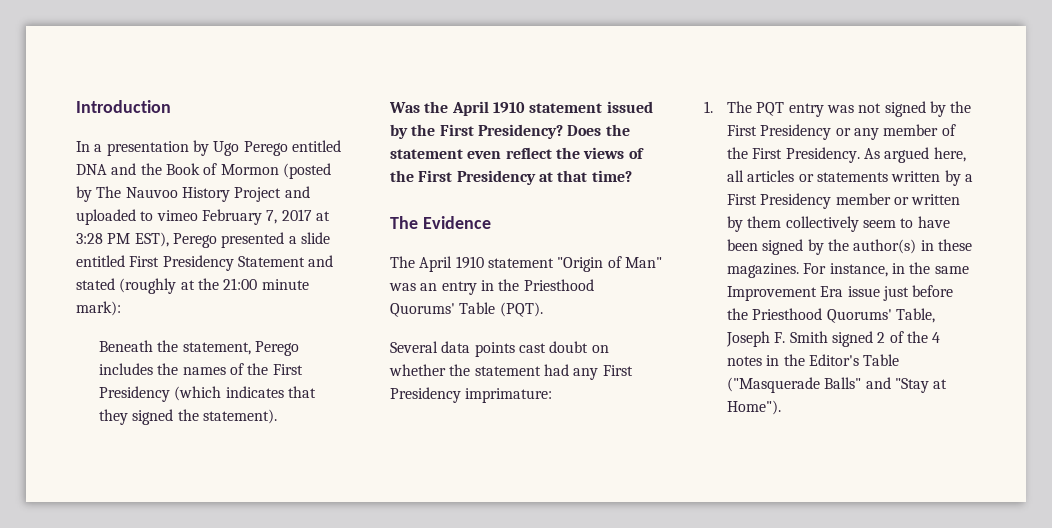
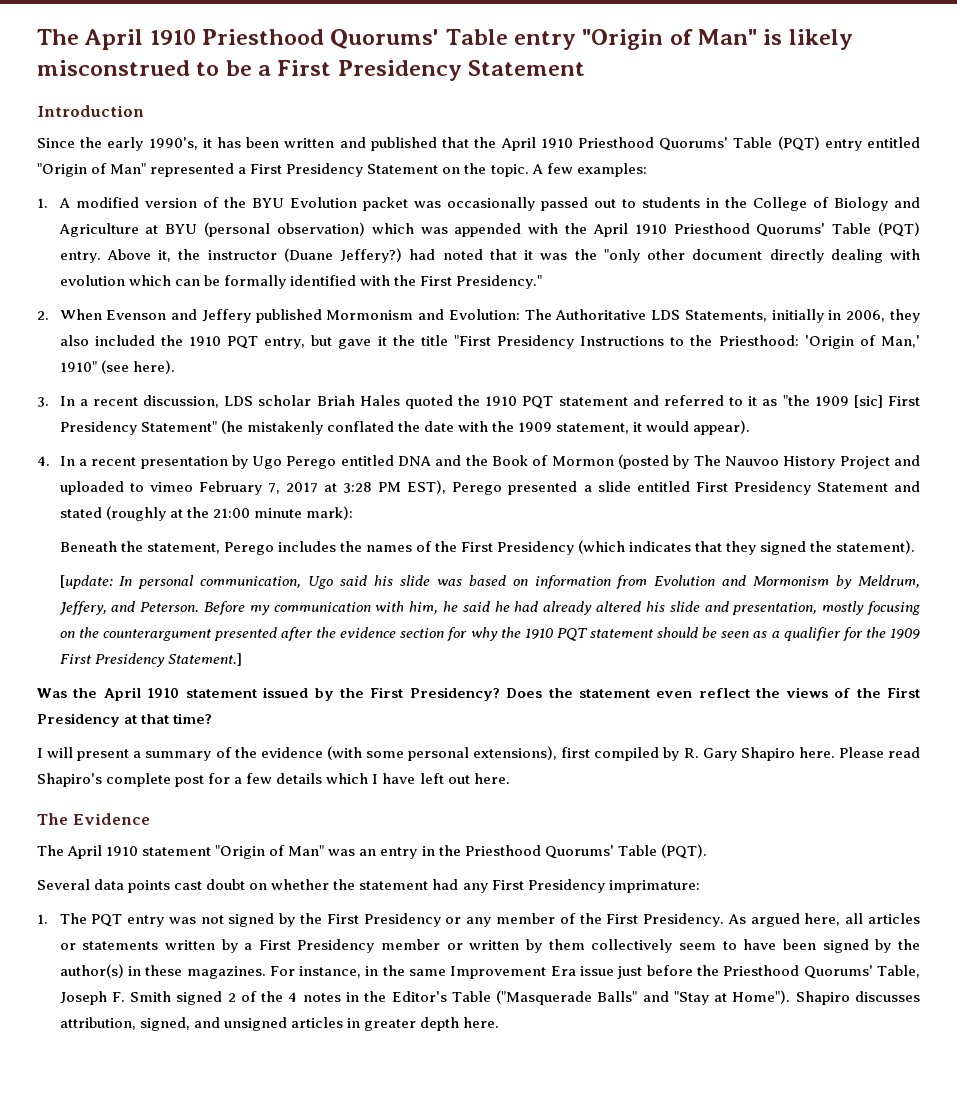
[76,100,171,113] [76,141,103,152] Introduction // In a -> [37,29,853,50] [37,60,586,81] [37,105,144,117] [37,136,920,151] [37,163,647,177] [37,197,921,211] [58,222,920,237] [59,248,921,263] [59,275,542,289] [37,309,921,323] [59,335,920,349] [59,360,175,374] [37,395,921,409] [59,420,751,435] [37,456,137,466] The April 1910 Priesthood Quorums' Table entry "Origin of Man" is likely misconstrued to be a First Presidency Statement // Introduction // Since the early 1990's, it has been written and published that the April 1910 Priesthood Quorums' Table (PQT) entry entitled "Origin of Man" represented a First Presidency Statement on the topic. A few examples: // 1. A modified version of the BYU Evolution packet was occasionally passed out to students in the College of Biology and Agriculture at BYU (personal observation) which was appended with the April 1910 Priesthood Quorums' Table (PQT) entry. Above it, the instructor (Duane Jeffery?) had noted that it was the "only other document directly dealing with evolution which can be formally identified with the First Presidency." // 2. When Evenson and Jeffery published Mormonism and Evolution: The Authoritative LDS Statements, initially in 2006, they also included the 1910 PQT entry, but gave it the title "First Presidency Instructions to the Priesthood: 'Origin of Man,' 1910" (see here). // 3. In a recent discussion, LDS scholar Briah Hales quoted the 1910 PQT statement and referred to it as "the 1909 [sic] First Presidency Statement" (he mistakenly conflated the date with the 1909 statement, it would appear). // 4. In a recent
(277, 416) none -> [59,575,921,589] [58,601,921,615] [59,627,920,641] [59,653,242,667] // [update: In personal communication, Ugo said his slide was based on information from Evolution and Mormonism by Meldrum, Jeffery, and Peterson. Before my communication with him, he said he had already altered his slide and presentation, mostly focusing on the counterargument presented after the evidence section for why the 1910 PQT statement should be seen as a qualifier for the 1909 First Presidency Statement.]
(632, 176) none -> [37,746,921,761] [37,773,510,787] // I will present a summary of the evidence (with some personal extensions), first compiled by R. Gary Shapiro here. Please read Shapiro's complete post for a few details which I have left out here.
(782, 407) none -> [795,991,920,1005] [59,1017,499,1031] Shapiro discusses attribution, signed, and unsigned articles in greater depth here.

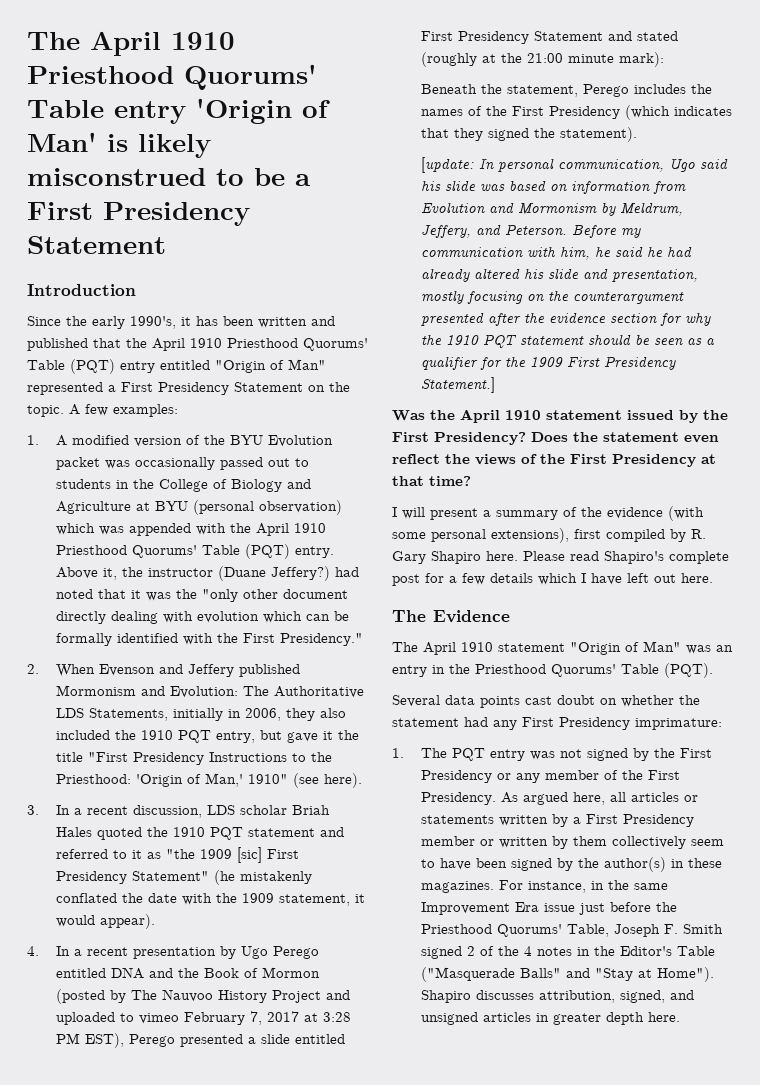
[582,29,758,50] "Origin of Man" -> [196,98,330,124] [27,132,97,152] 'Origin of Man'

